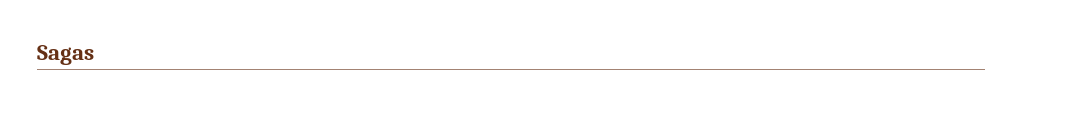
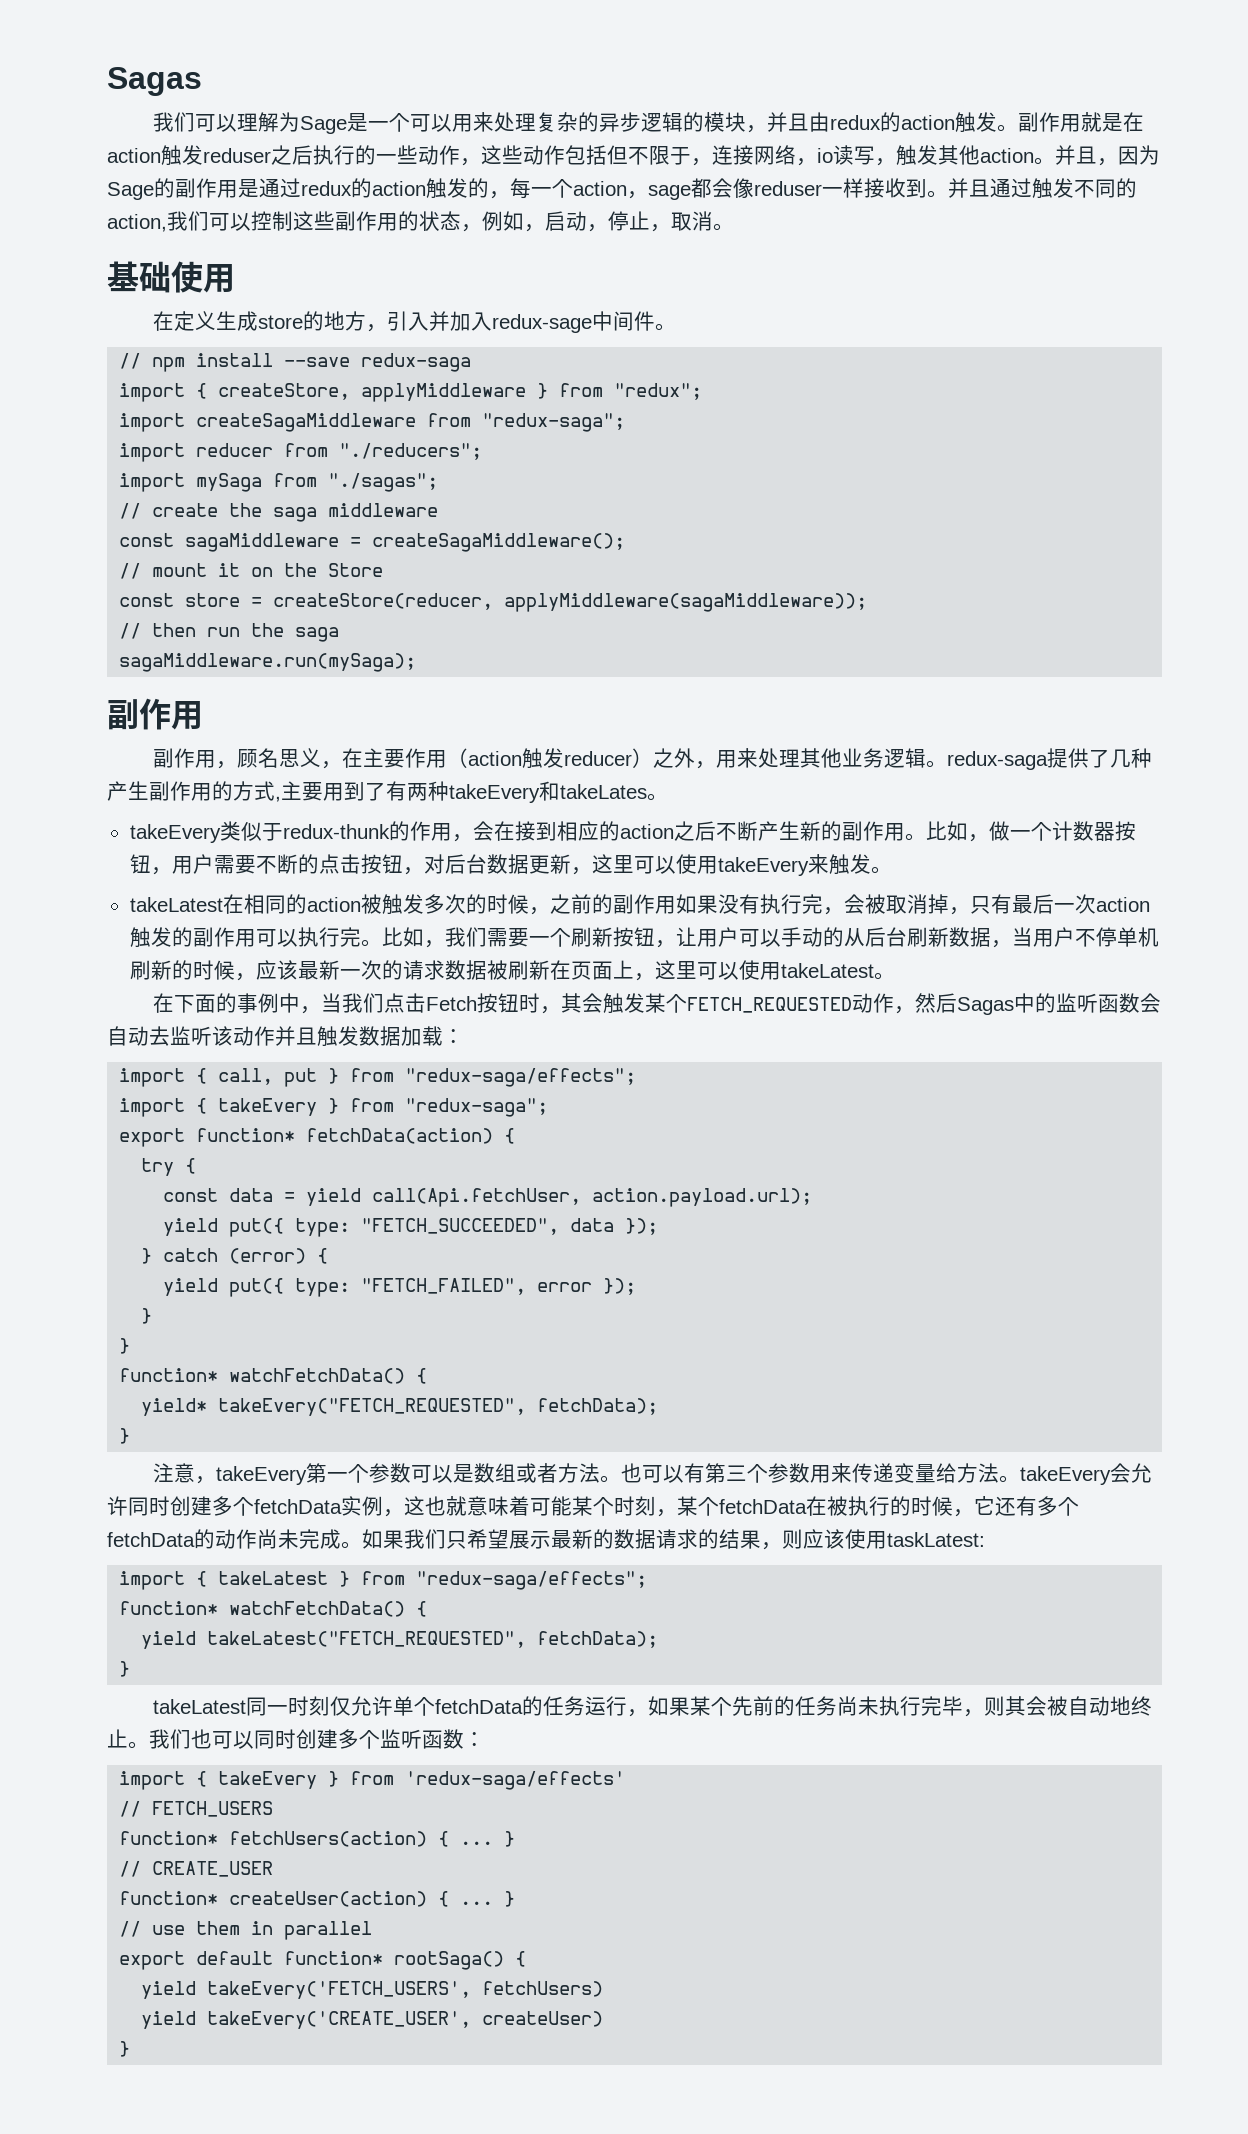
[37,45,94,65] Sagas -> [107,67,202,96] [152,112,1144,134] [107,145,1160,166] [107,178,1137,200] [107,211,734,232] [107,261,235,293] [152,311,676,333] [119,353,472,372] [119,383,703,402] [119,413,626,432] [119,443,483,462] [119,473,439,492] [119,503,439,522] [119,533,626,552] [119,563,384,579] [119,593,868,612] [119,623,340,642] [119,653,417,672] [107,698,203,730] [152,748,1152,770] [107,781,668,803] [129,821,1136,843] [129,854,892,876] [129,894,1150,915] [129,927,1159,948] [129,960,895,981] [152,993,1161,1015] [107,1026,464,1047] [119,1068,637,1087] [119,1098,549,1117] [119,1128,516,1147] [141,1158,197,1176] [163,1188,813,1207] [163,1218,659,1237] [141,1248,329,1264] [163,1278,637,1297] [141,1308,153,1324] [119,1338,131,1354] [119,1368,428,1384] [141,1398,659,1416] [119,1428,131,1444] [152,1463,1152,1485] [107,1496,1079,1517] [107,1529,985,1550] [119,1571,648,1590] [119,1601,428,1617] [141,1631,659,1649] [119,1661,131,1677] [152,1696,1152,1717] [107,1729,485,1749] [119,1771,626,1790] [119,1801,274,1817] [119,1831,516,1847] [119,1861,274,1877] [119,1891,516,1907] [119,1921,373,1940] [119,1951,527,1970] [141,1981,604,1999] [141,2011,604,2029] [119,2041,131,2057] Sagas // 我们可以理解为Sage是一个可以用来处理复杂的异步逻辑的模块，并且由redux的action触发。副作用就是在action触发reduser之后执行的一些动作，这些动作包括但不限于，连接网络，io读写，触发其他action。并且，因为Sage的副作用是通过redux的action触发的，每一个action，sage都会像reduser一样接收到。并且通过触发不同的action,我们可以控制这些副作用的状态，例如，启动，停止，取消。 // 基础使用 // 在定义生成store的地方，引入并加入redux-sage中间件。 // // npm install --save redux-saga // import { createStore, applyMiddleware } from "redux"; // import createSagaMiddleware from "redux-saga"; // import reducer from "./reducers"; // import mySaga from "./sagas"; // // create the saga middleware // const sagaMiddleware = createSagaMiddleware(); // // mount it on the Store // const store = createStore(reducer, applyMiddleware(sagaMiddleware)); // // then run the saga // sagaMiddleware.run(mySaga); // 副作用 // 副作用，顾名思义，在主要作用（action触发reducer）之外，用来处理其他业务逻辑。redux-saga提供了几种产生副作用的方式,主要用到了有两种takeEvery和takeLates。 // takeEvery类似于redux-thunk的作用，会在接到相应的action之后不断产生新的副作用。比如，做一个计数器按钮，用户需要不断的点击按钮，对后台数据更新，这里可以使用takeEvery来触发。 // takeLatest在相同的action被触发多次的时候，之前的副作用如果没有执行完，会被取消掉，只有最后一次action触发的副作用可以执行完。比如，我们需要一个刷新按钮，让用户可以手动的从后台刷新数据，当用户不停单机刷新的时候，应该最新一次的请求数据被刷新在页面上，这里可以使用takeLatest。 // 在下面的事例中，当我们点击Fetch按钮时，其会触发某个FETCH_REQUESTED动作，然后Sagas中的监听函数会自动去监听该动作并且触发数据加载： // import { call, put } from "redux-saga/effects"; // import { takeEvery } from "redux-saga"; // export function* fetchData(action) { // try { // const data = yield call(Api.fetchUser, action.payload.url); // yield put({ type: "FETCH_SUCCEEDED", data }); // } catch (error) { // yield put({ type: "FETCH_FAILED", error }); // } // } // function* watchFetchData() { // yield* takeEvery("FETCH_REQUESTED", fetchData); // } // 注意，takeEvery第一个参数可以是数组或者方法。也可以有第三个参数用来传递变量给方法。takeEvery会允许同时创建多个fetchData实例，这也就意味着可能某个时刻，某个fetchData在被执行的时候，它还有多个fetchData的动作尚未完成。如果我们只希望展示最新的数据请求的结果，则应该使用taskLatest: // import { takeLatest } from "redux-saga/effects"; // function* watchFetchData() { // yield takeLatest("FETCH_REQUESTED", fetchData); // } // takeLatest同一时刻仅允许单个fetchData的任务运行，如果某个先前的任务尚未执行完毕，则其会被自动地终止。我们也可以同时创建多个监听函数： // import { takeEvery } from 'redux-saga/effects' // // FETCH_USERS // function* fetchUsers(action) { ... } // // CREATE_USER // function* createUser(action) { ... } // // use them in parallel // export default function* rootSaga() { // yield takeEvery('FETCH_USERS', fetchUsers) // yield takeEvery('CREATE_USER', createUser) // }

